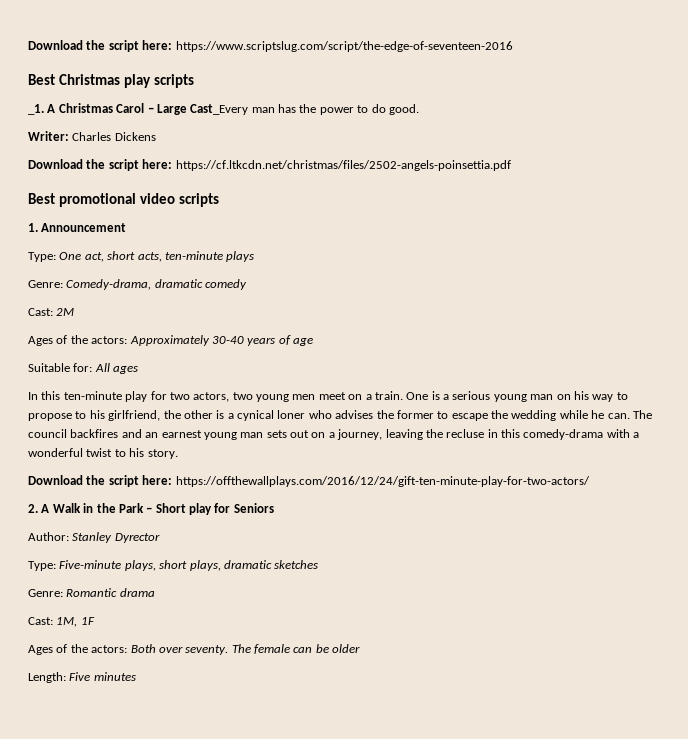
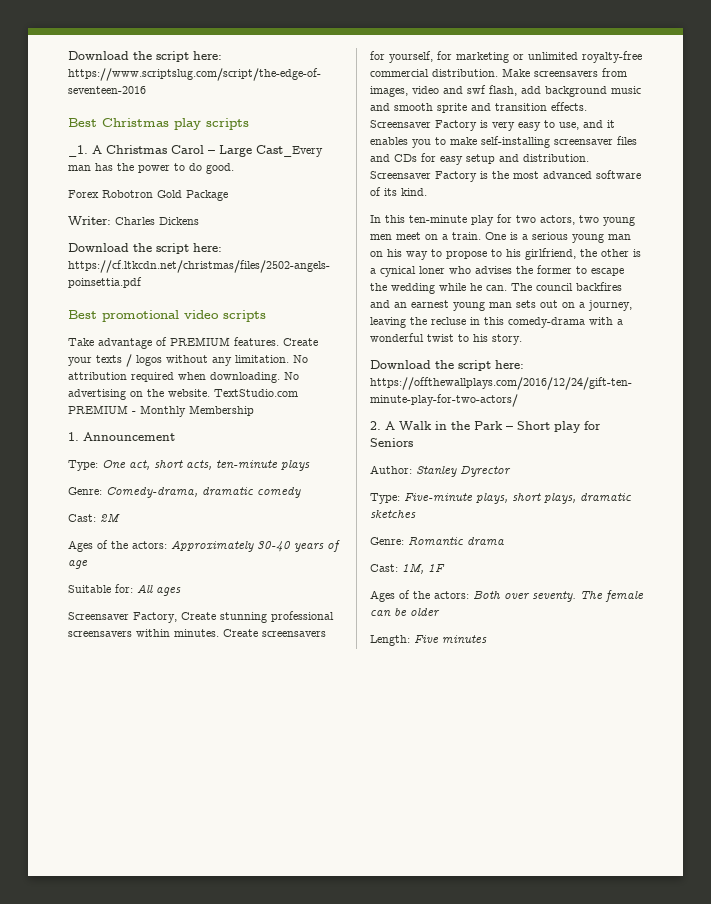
(419, 109) none -> [68,190,228,201] // Forex Robotron Gold Package
(219, 200) none -> [68,337,318,349] [68,354,308,367] [68,372,299,383] [68,389,298,400] [68,405,254,417] // Take advantage of PREMIUM features. Create your texts / logos without any limitation. No attribution required when downloading. No advertising on the website. TextStudio.com PREMIUM - Monthly Membership
(139, 370) none -> [68,611,334,623] [68,629,326,637] [370,51,642,63] [370,68,627,77] [370,85,641,97] [370,102,587,113] [370,120,615,131] [370,136,637,148] [370,153,589,165] [370,170,641,182] [370,187,427,196] // Screensaver Factory, Create stunning professional screensavers within minutes. Create screensavers for yourself, for marketing or unlimited royalty-free commercial distribution. Make screensavers from images, video and swf flash, add background music and smooth sprite and transition effects. Screensaver Factory is very easy to use, and it enables you to make self-installing screensaver files and CDs for easy setup and distribution. Screensaver Factory is the most advanced software of its kind.

